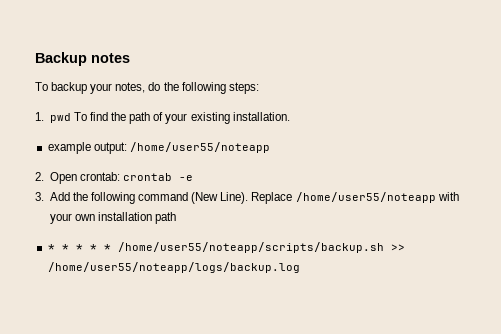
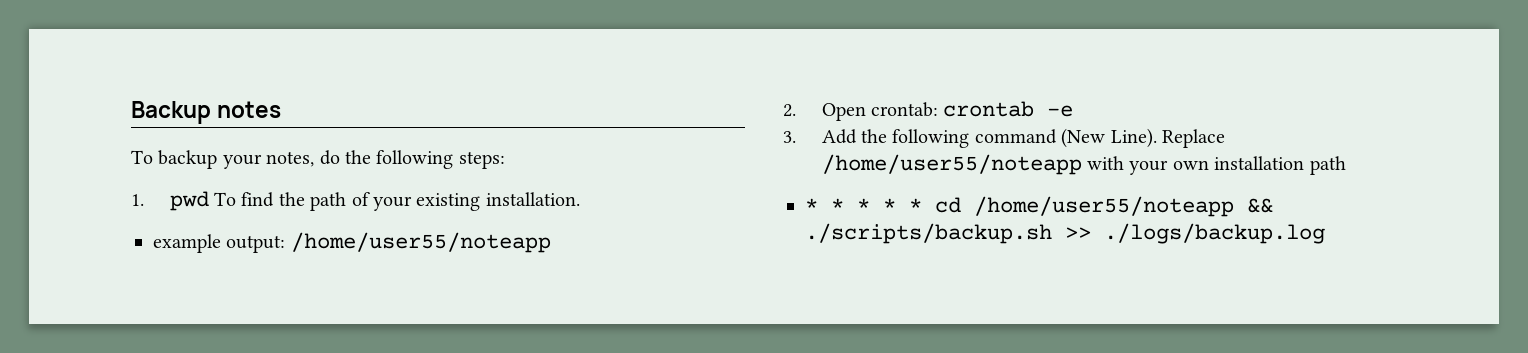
[117,242,405,253] [47,262,300,273] /home/user55/noteapp/scripts/backup.sh >> /home/user55/noteapp/logs/backup.log -> [935,196,1273,217] [805,223,1325,244] cd /home/user55/noteapp && ./scripts/backup.sh >> ./logs/backup.log

